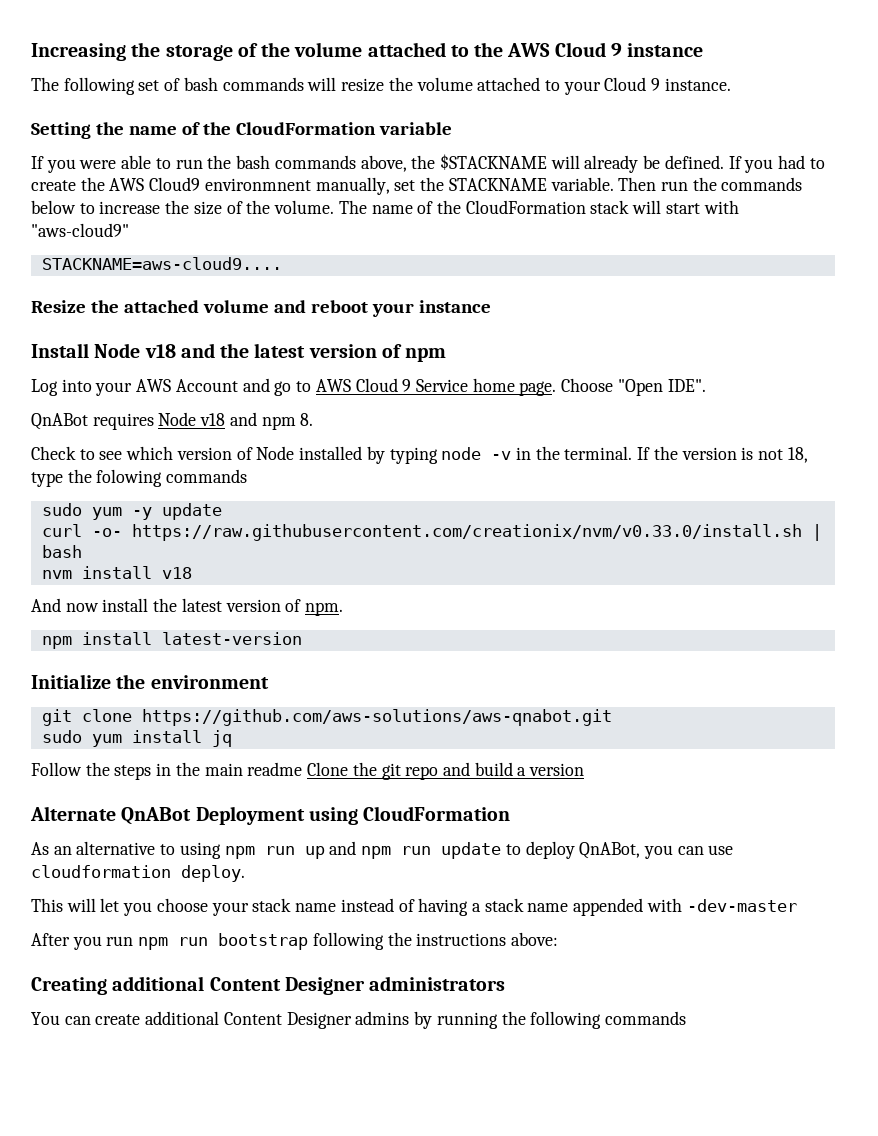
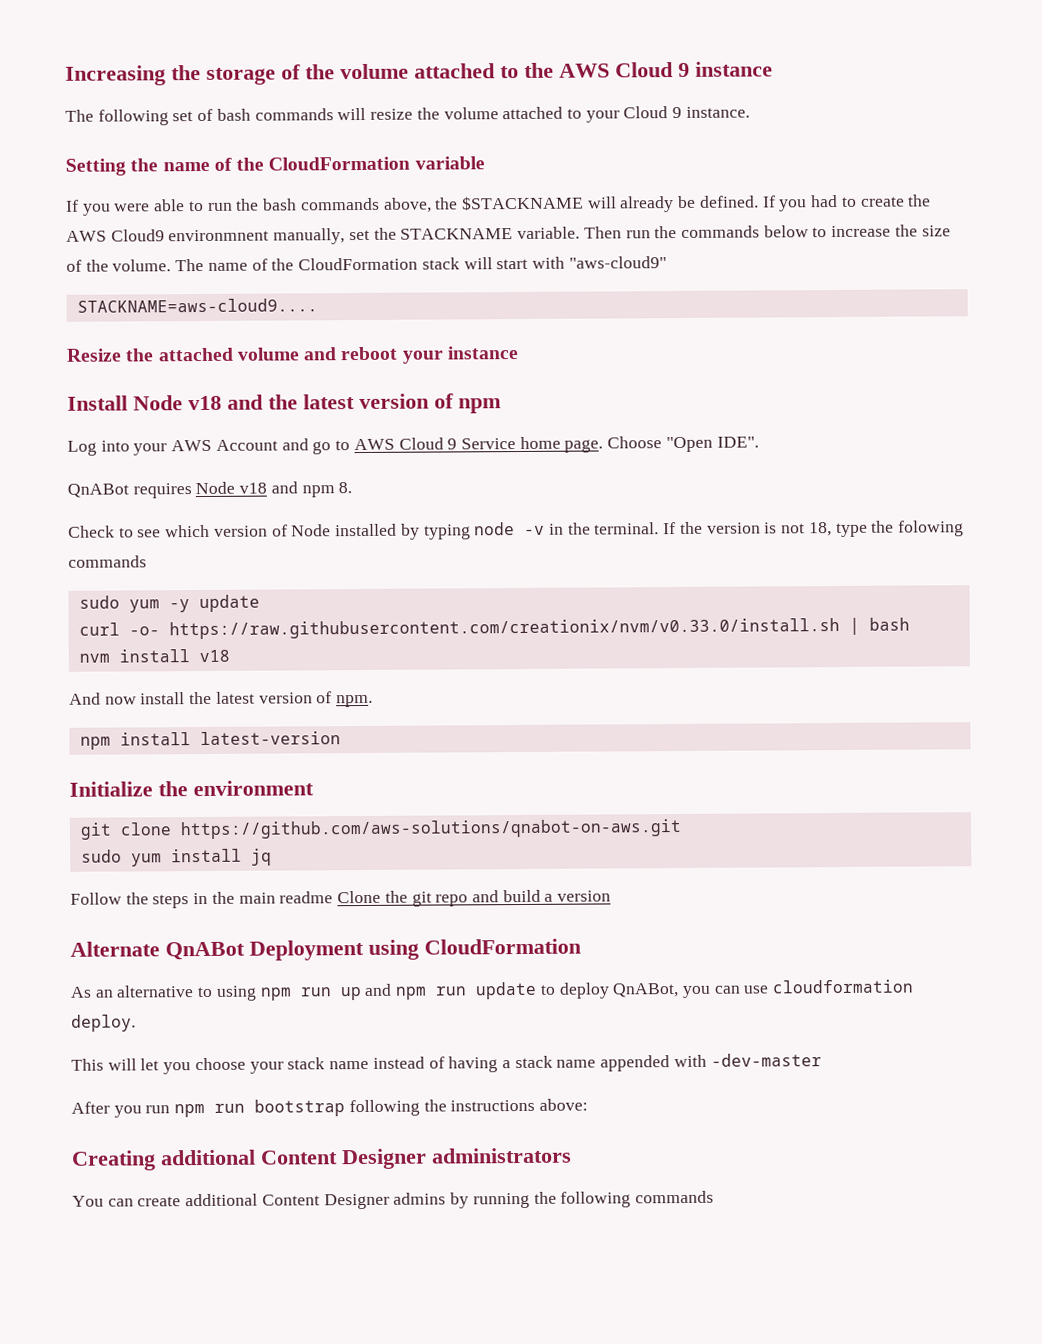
[141,709,612,726] https://github.com/aws-solutions/aws-qnabot.git -> [179,818,682,840] https://github.com/aws-solutions/qnabot-on-aws.git

